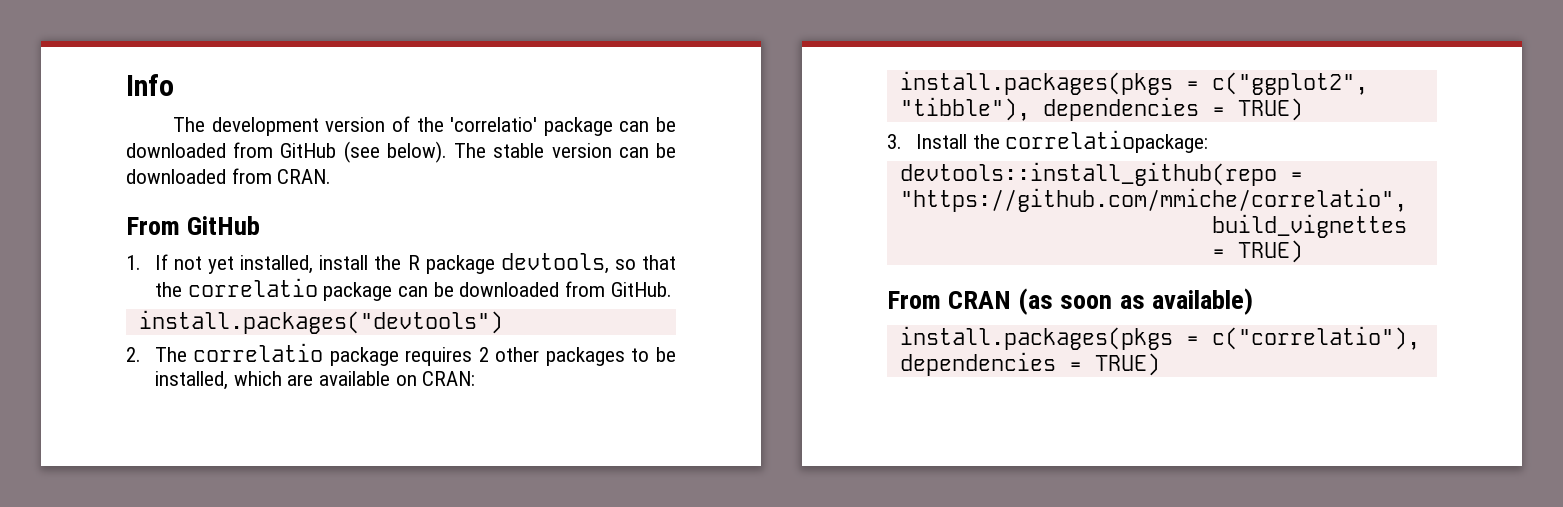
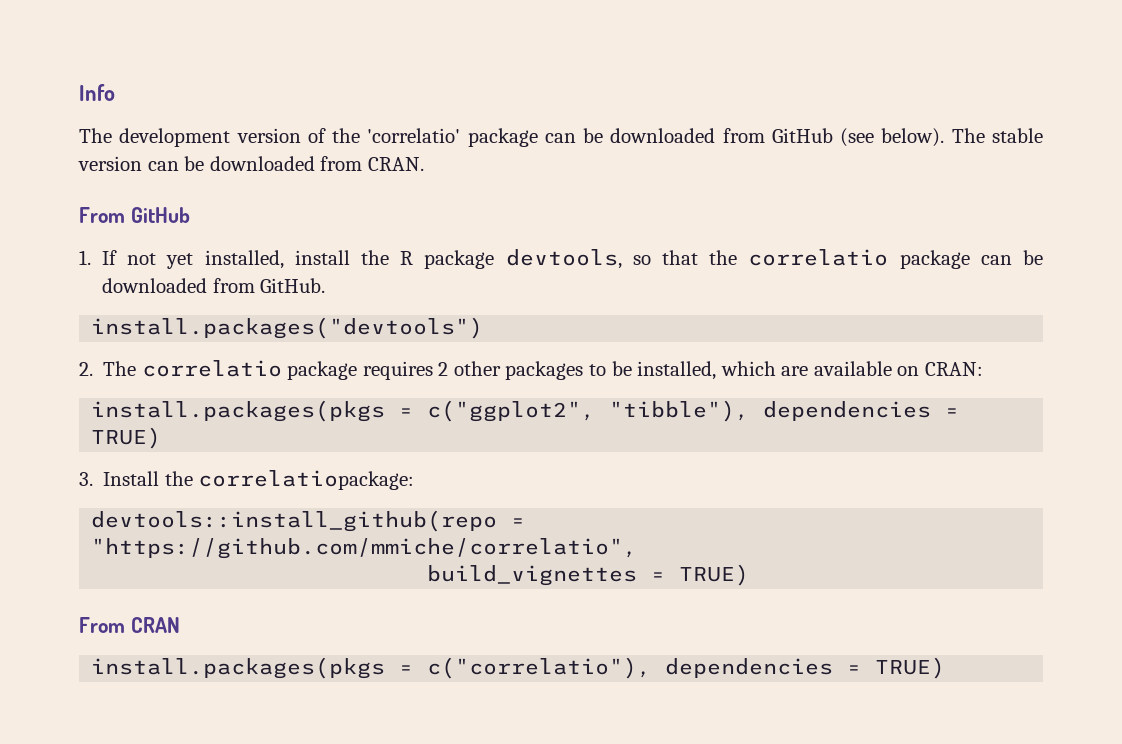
[1018,288,1253,315] (as soon as available) -> (180, 625) none

